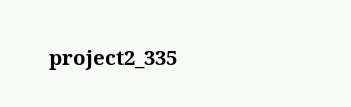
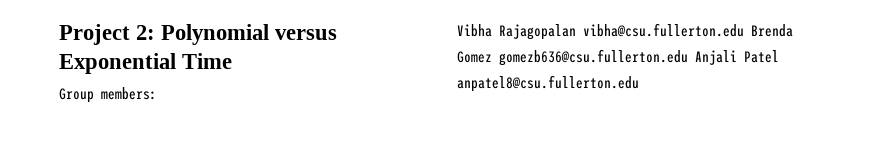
[49,50,177,70] project2_335 -> [59,24,338,45] [59,53,233,74] [59,87,157,103] [457,23,793,40] [457,49,779,66] [457,75,639,92] Project 2: Polynomial versus Exponential Time // Group members: // Vibha Rajagopalan vibha@csu.fullerton.edu Brenda Gomez gomezb636@csu.fullerton.edu Anjali Patel anpatel8@csu.fullerton.edu

